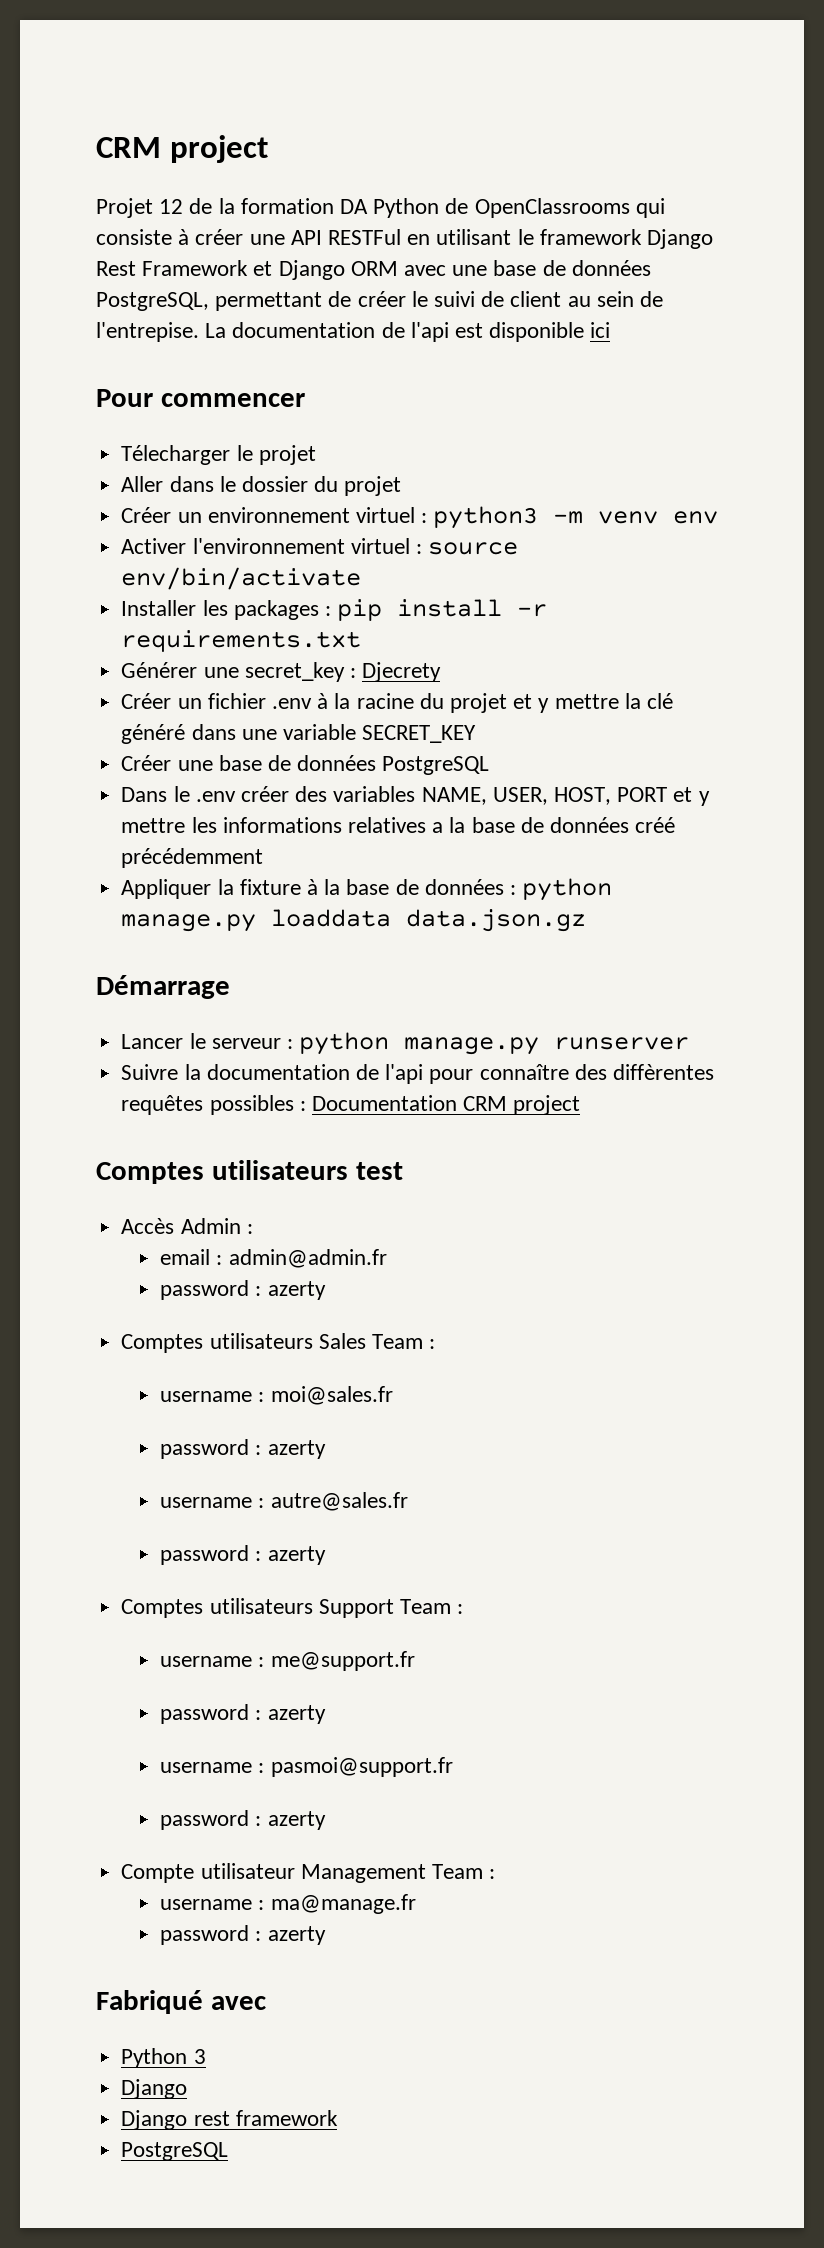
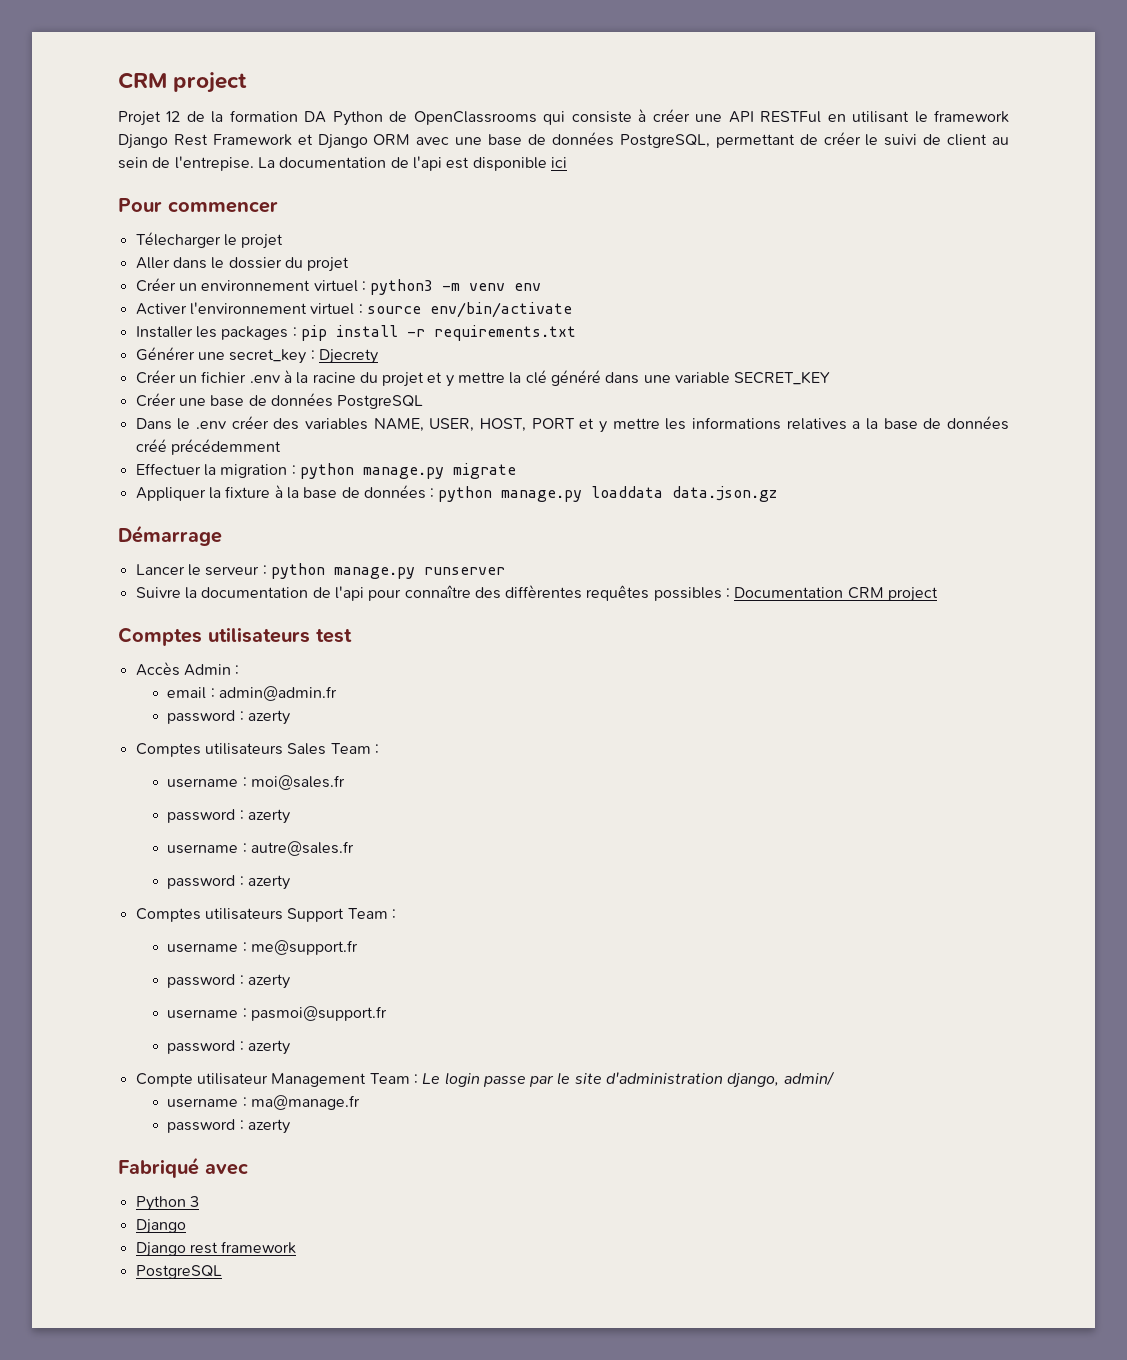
(264, 858) none -> [135,463,516,479] // Effectuer la migration : python manage.py migrate
(496, 1874) none -> [422,1071,835,1088] Le login passe par le site d'administration django, admin/

